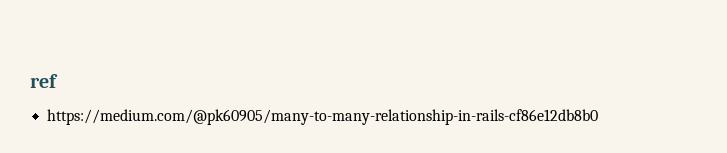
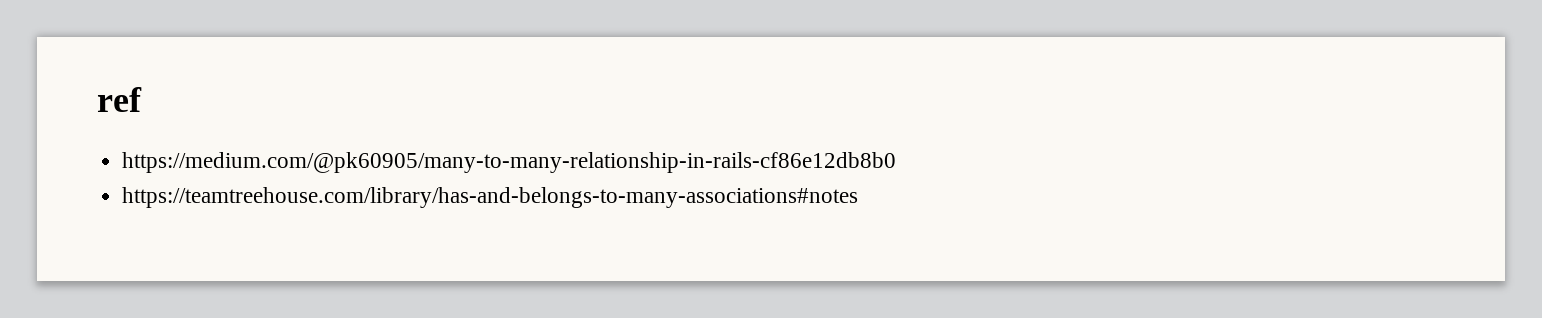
(599, 117) none -> [122,187,859,208] // https://teamtreehouse.com/library/has-and-belongs-to-many-associations#notes

